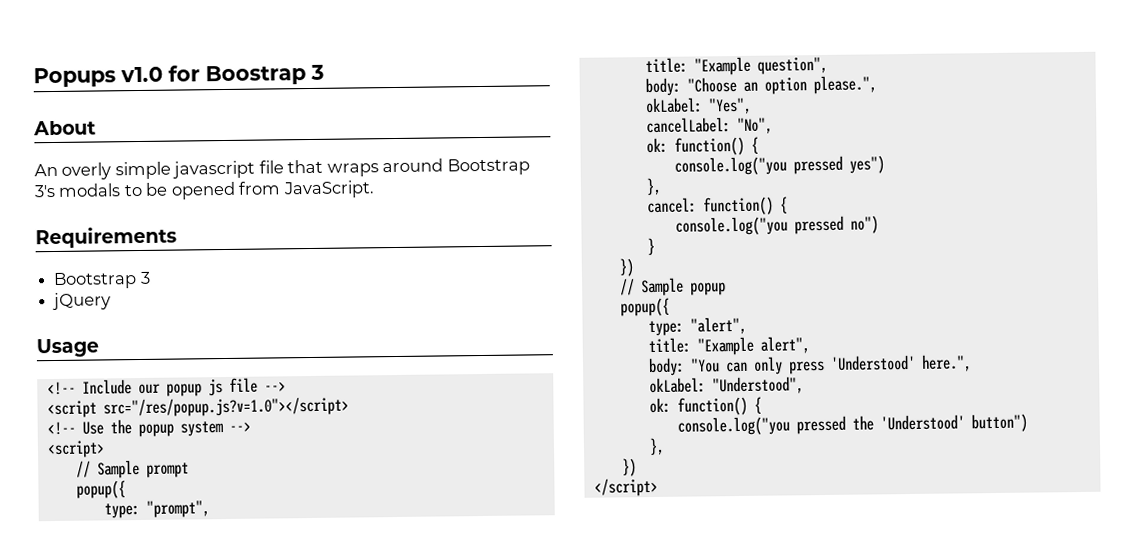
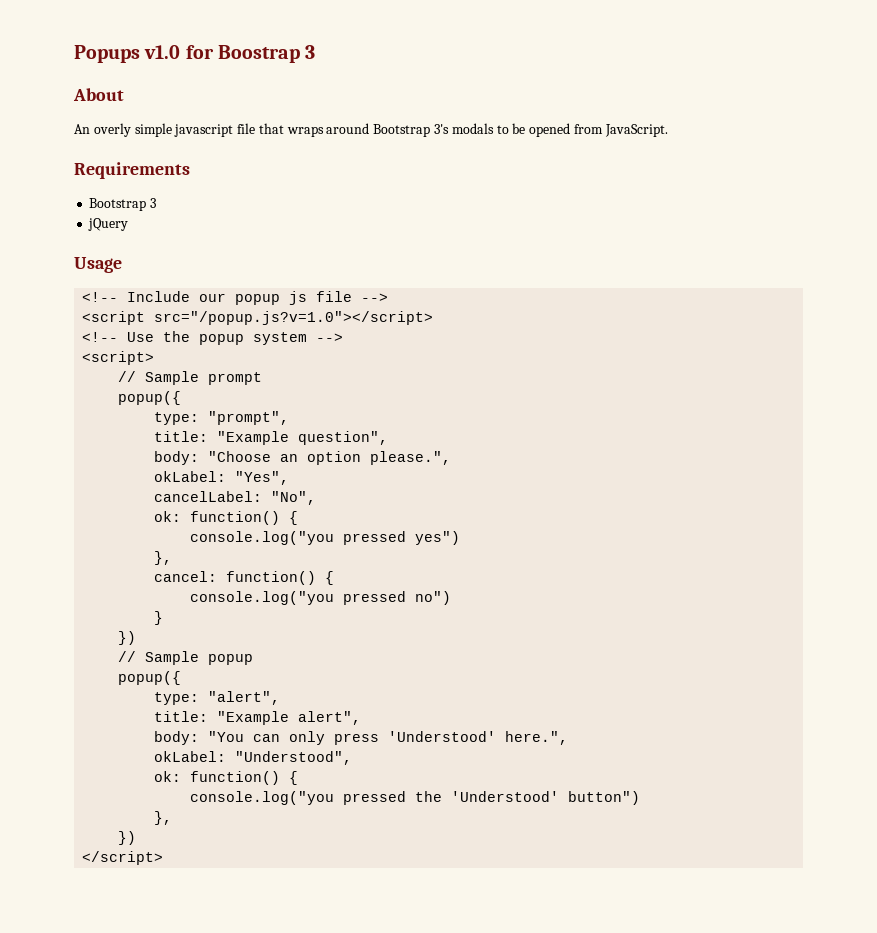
[102,396,349,418] src="/res/popup.js?v=1.0"></script> -> [154,311,434,325] src="/popup.js?v=1.0"></script>

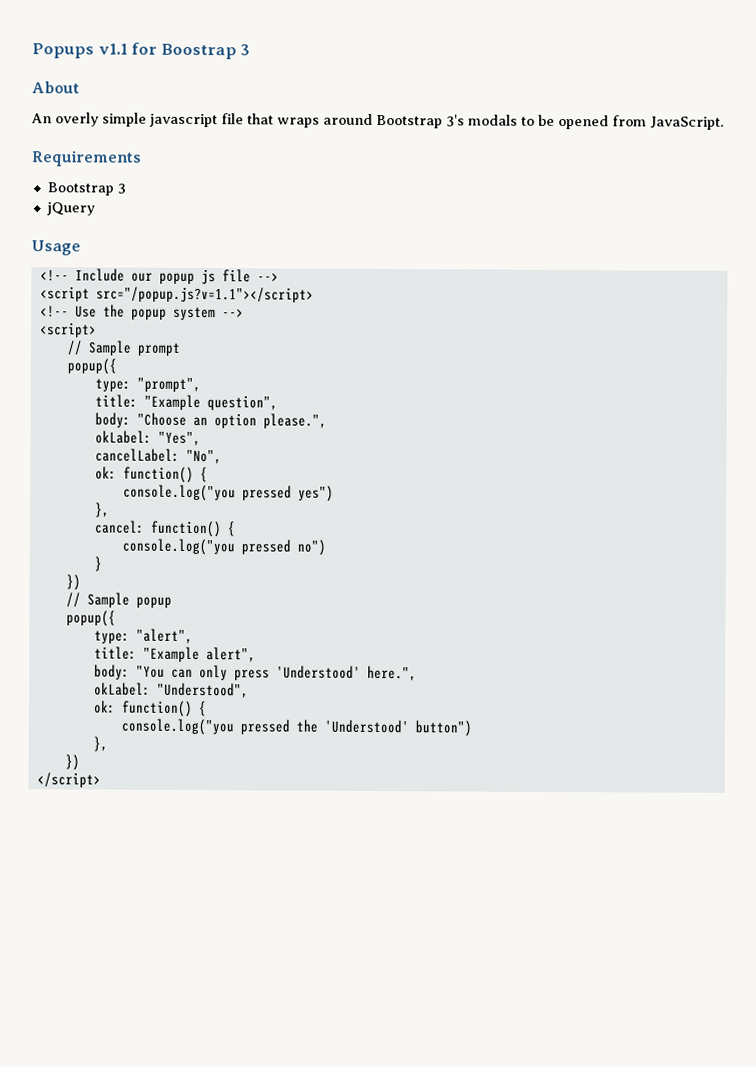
[144,45,181,59] v1.0 -> [97,43,128,55] v1.1
[154,311,434,325] src="/popup.js?v=1.0"></script> -> [95,286,314,303] src="/popup.js?v=1.1"></script>

